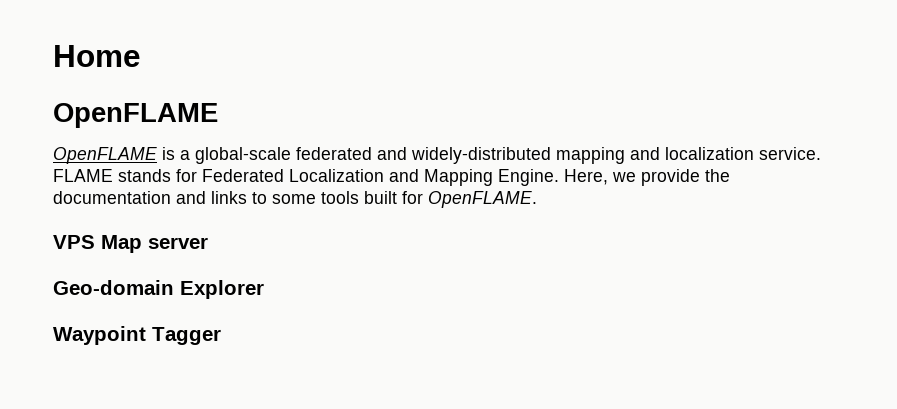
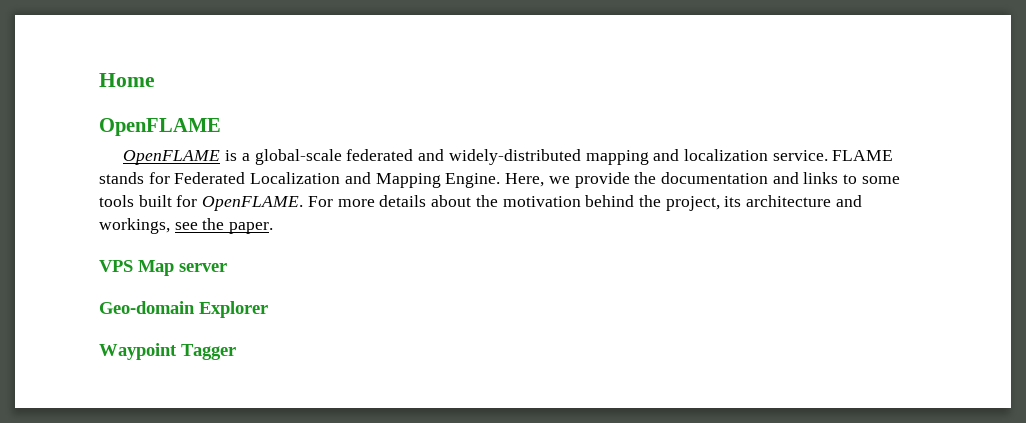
(537, 199) none -> [307,195,862,211] [99,218,274,234] For more details about the motivation behind the project, its architecture and workings, see the paper.

